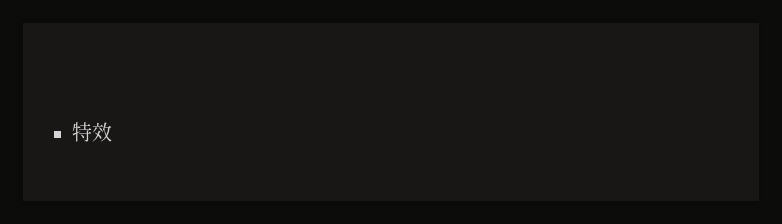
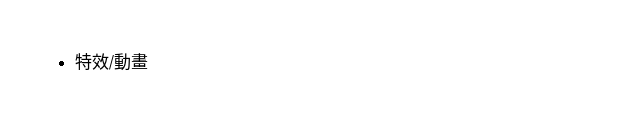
(112, 132) none -> [108,53,148,71] /動畫

